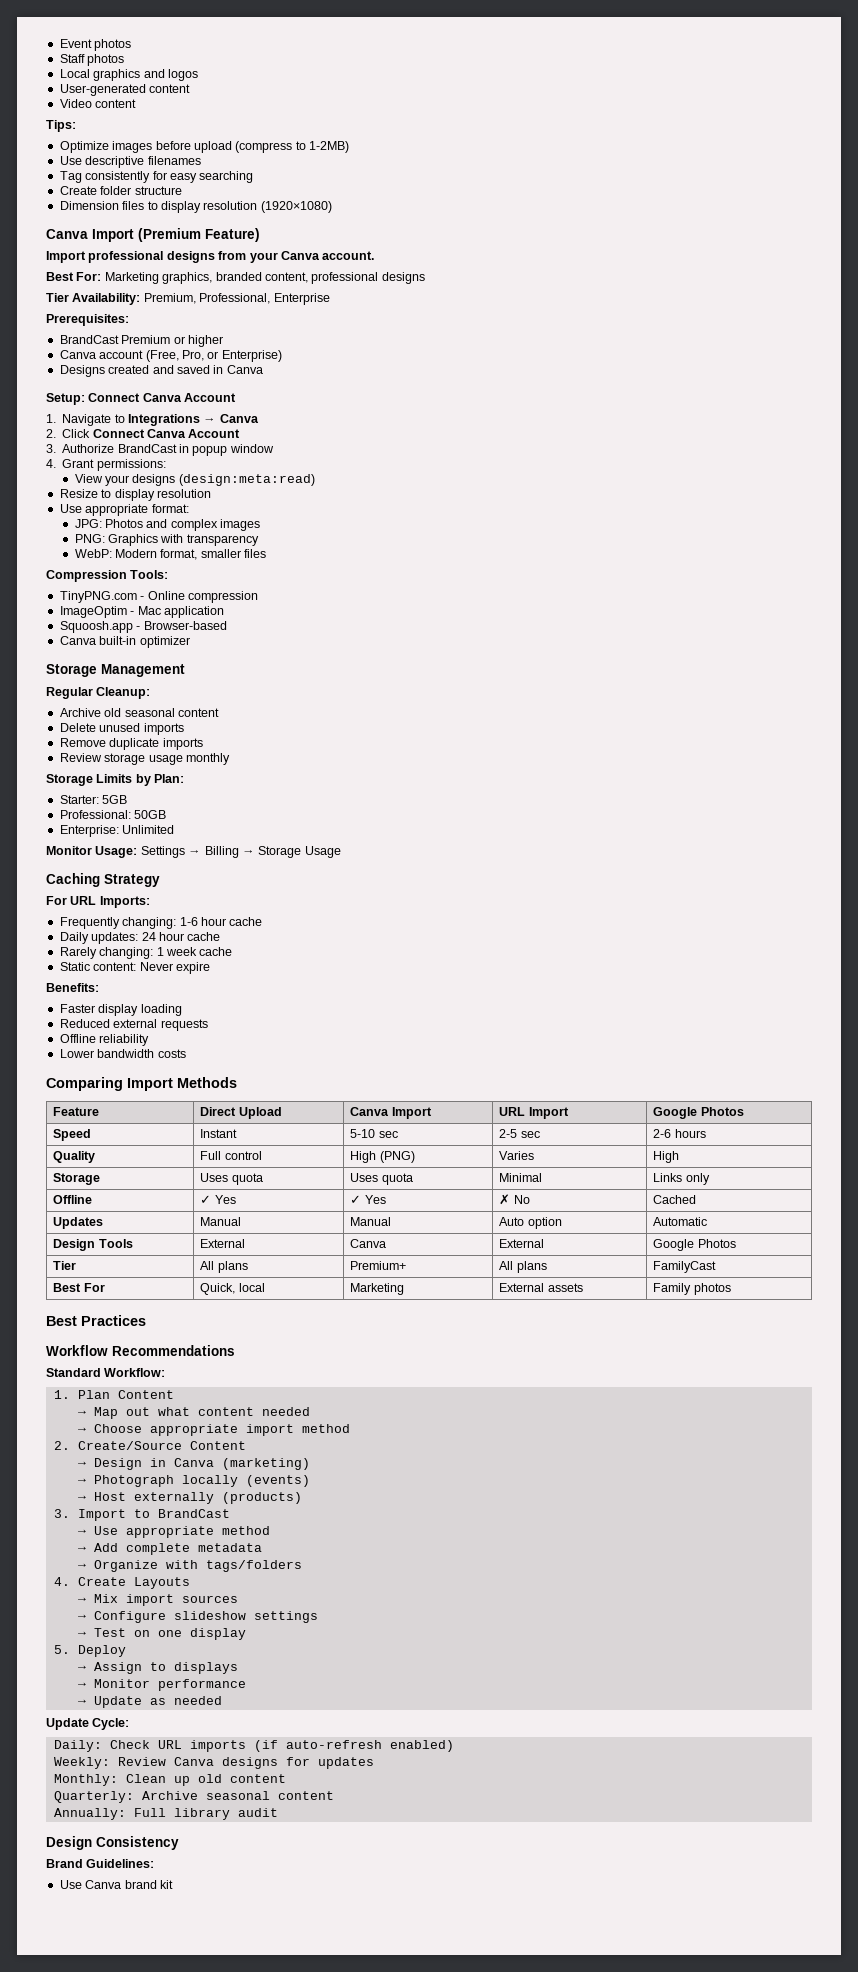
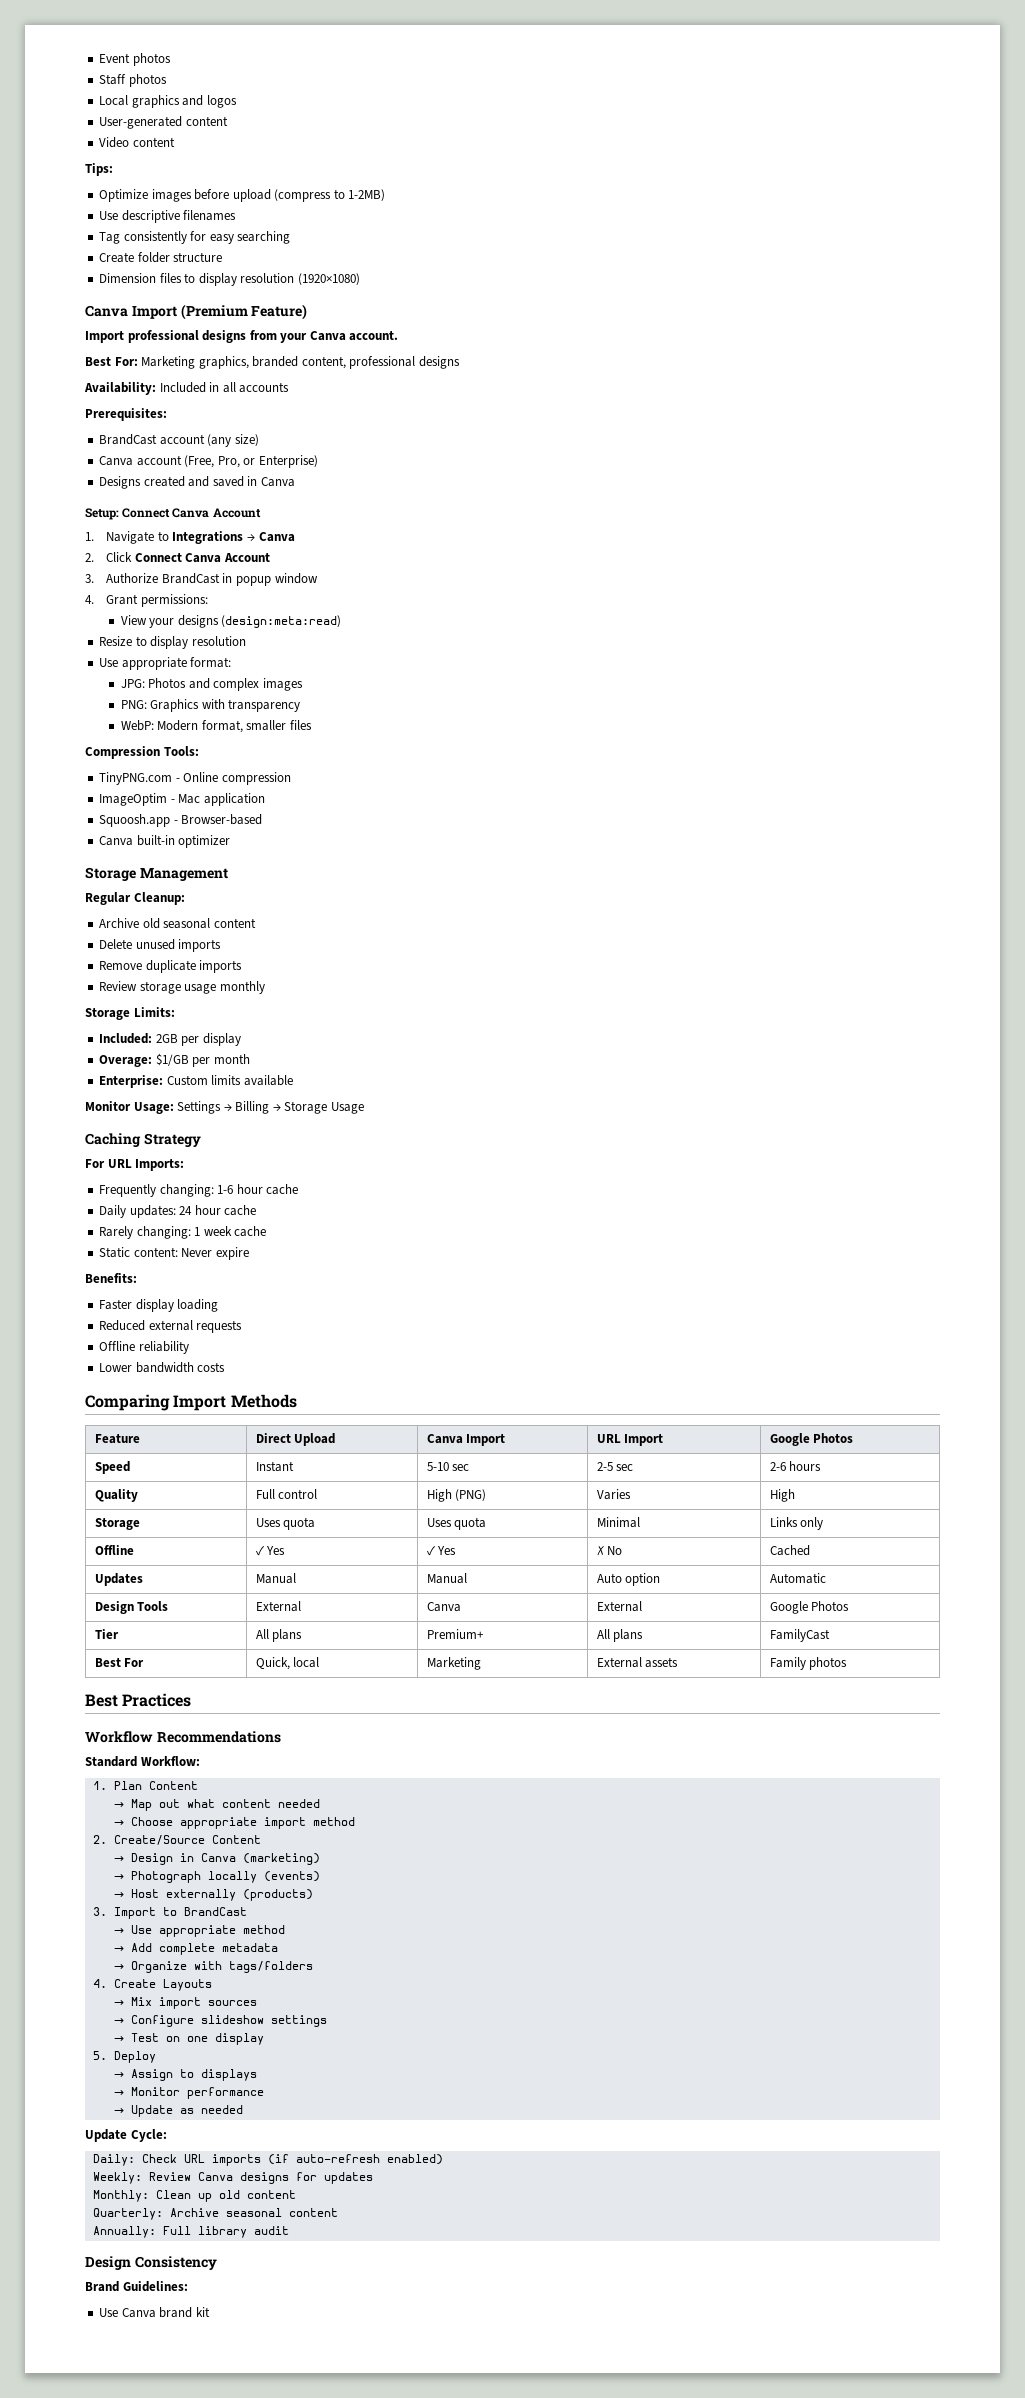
[46,293,330,305] Tier Availability: Premium, Professional, Enterprise -> [84,382,290,395] Availability: Included in all accounts
[121,335,223,347] Premium or higher -> [159,434,259,447] account (any size)
[96,774,185,786] [59,795,128,804] [59,810,167,819] [59,825,175,837] Limits by Plan: // Starter: 5GB // Professional: 50GB // Enterprise: Unlimited -> [133,1007,175,1017] [99,1033,241,1046] [99,1053,250,1067] [99,1075,293,1088] Limits: // Included: 2GB per display // Overage: $1/GB per month // Enterprise: Custom limits available

